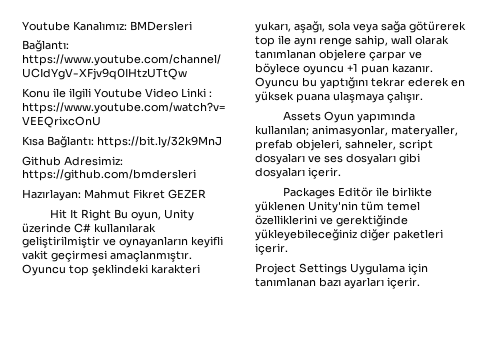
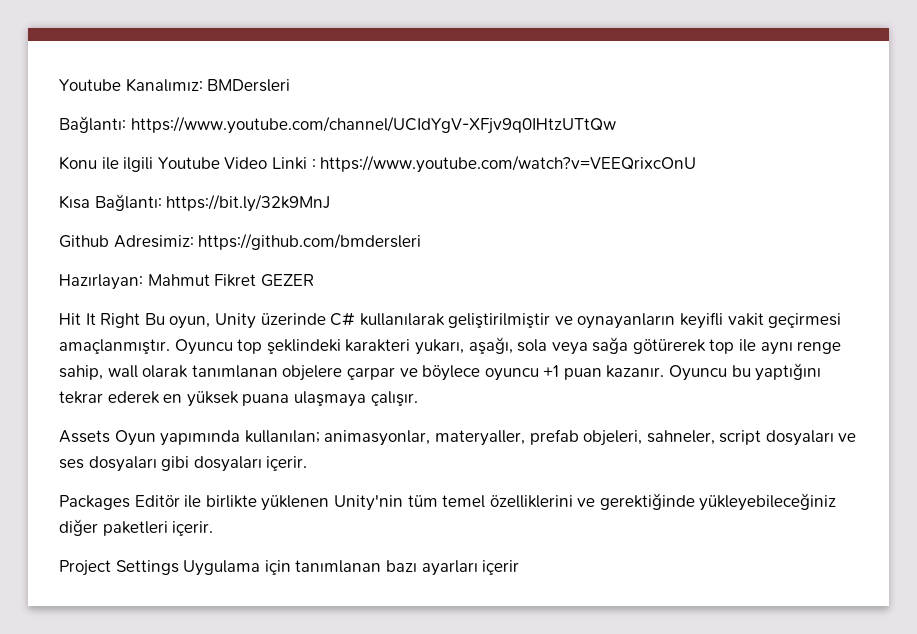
[387,277,420,289] içerir. -> [482,560,520,575] içerir

